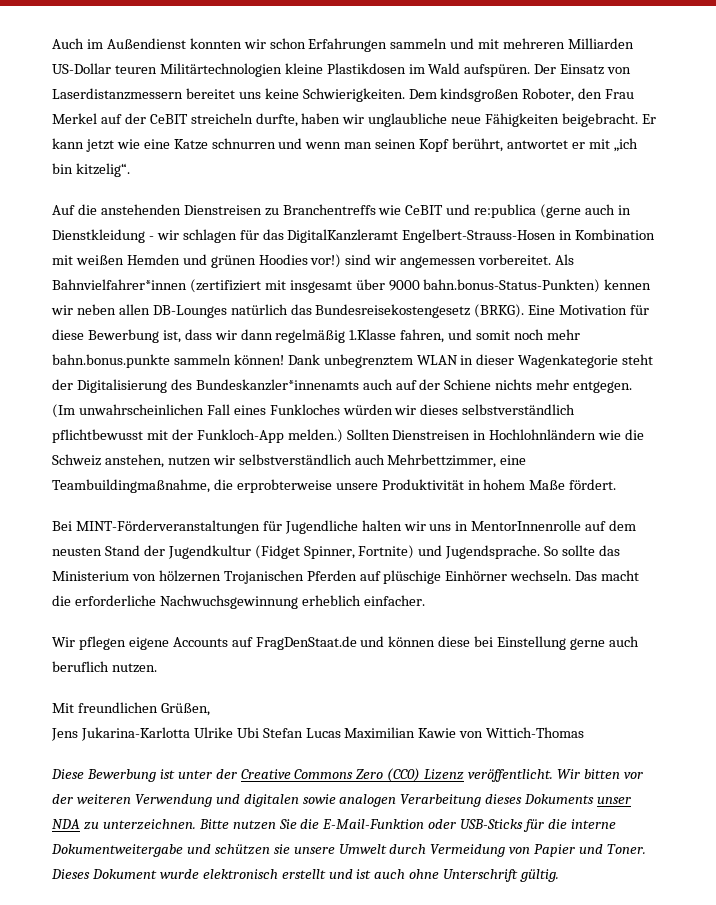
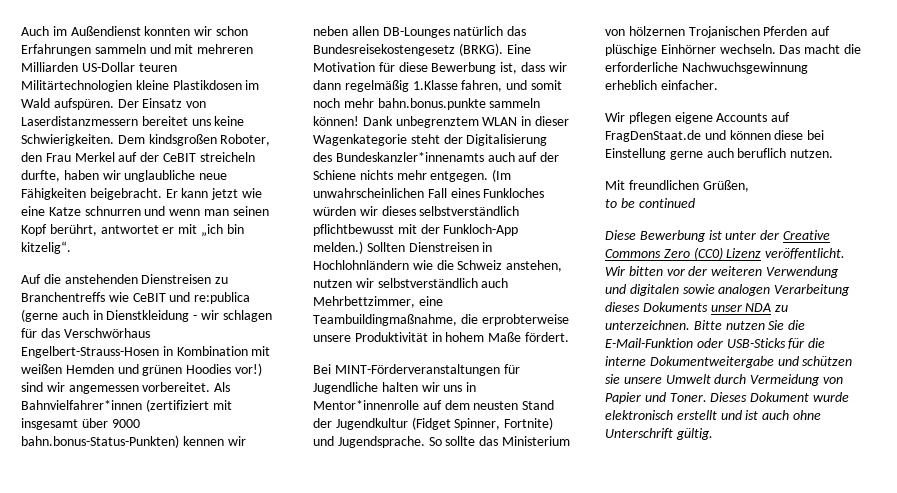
[287,229,399,243] DigitalKanzleramt -> [63,328,150,338] Verschwörhaus
[471,520,582,531] MentorInnenrolle -> [313,400,419,410] Mentor*innenrolle
[51,727,585,741] Jens Jukarina-Karlotta Ulrike Ubi Stefan Lucas Maximilian Kawie von Wittich-Thomas -> [605,198,695,208] to be continued

